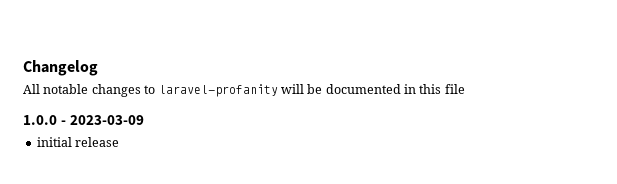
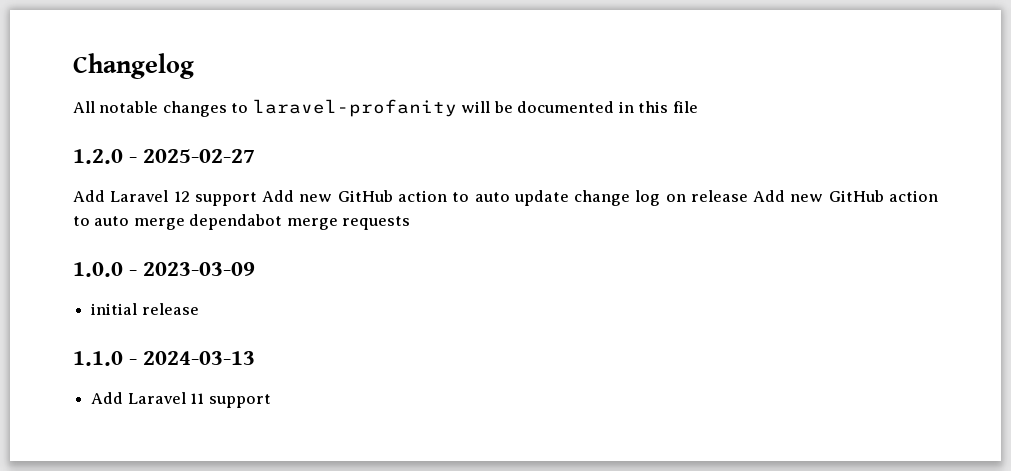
(465, 89) none -> [73,149,256,164] [73,190,939,206] [73,214,411,230] // 1.2.0 - 2025-02-27 // Add Laravel 12 support Add new GitHub action to auto update change log on release Add new GitHub action to auto merge dependabot merge requests
(120, 142) none -> [73,351,256,366] [91,392,271,408] // 1.1.0 - 2024-03-13 // Add Laravel 11 support

